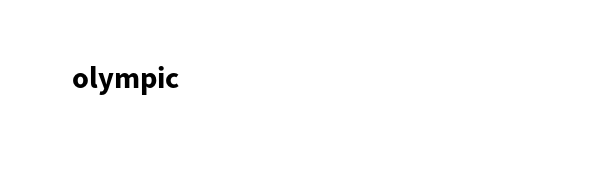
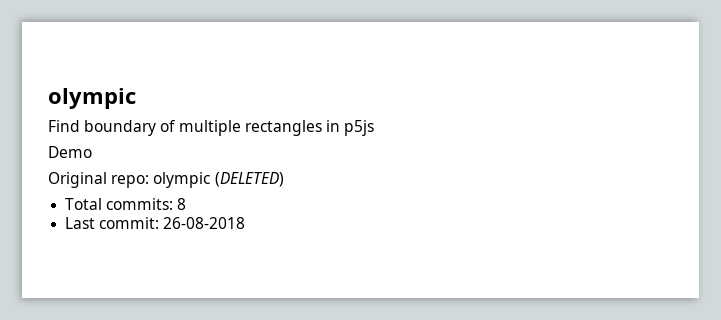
[72,66,179,95] olympic -> [48,88,136,109] [48,120,375,136] [48,146,92,158] [48,172,284,188] [65,198,187,210] [65,217,246,229] olympic // Find boundary of multiple rectangles in p5js // Demo // Original repo: olympic (DELETED) // Total commits: 8 // Last commit: 26-08-2018

